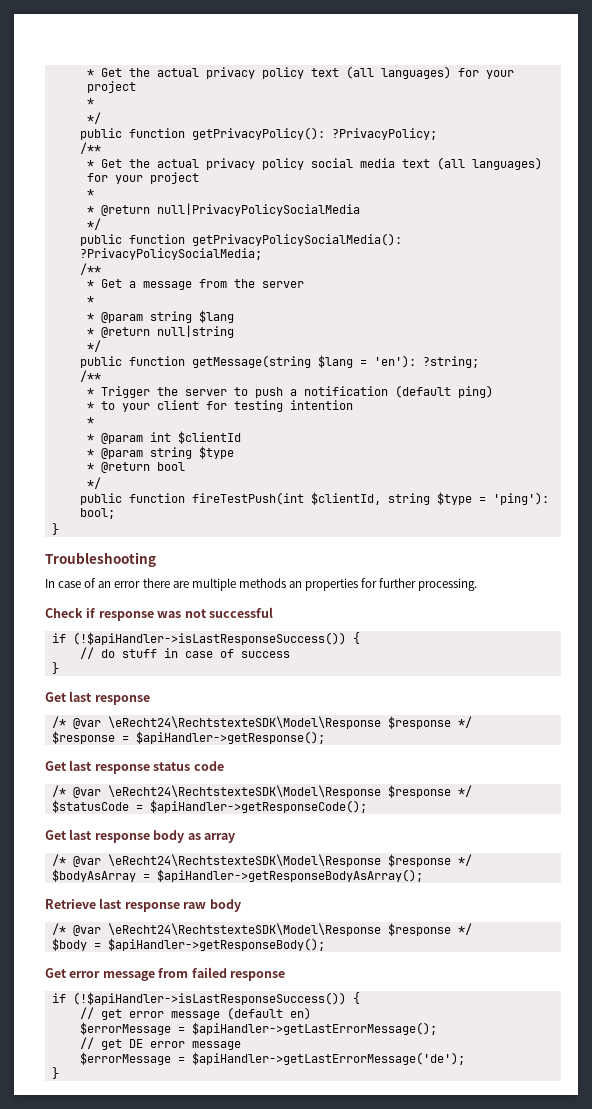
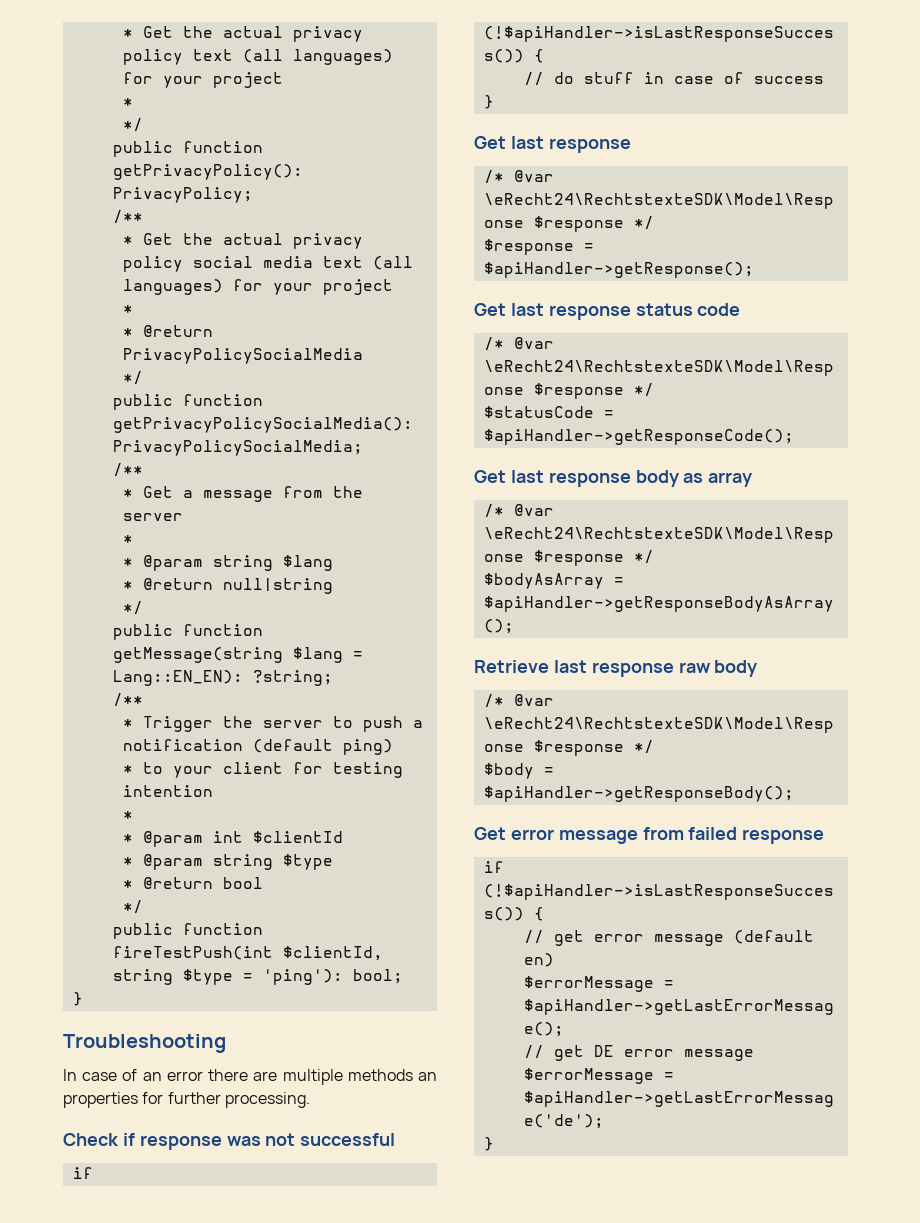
[331,128,437,140] ?PrivacyPolicy; -> [112,187,253,203] PrivacyPolicy;
[156,203,360,216] null|PrivacyPolicySocialMedia -> [122,348,363,364] PrivacyPolicySocialMedia
[79,248,262,260] ?PrivacyPolicySocialMedia; -> [112,440,363,456] PrivacyPolicySocialMedia;
[373,355,416,368] 'en'): -> [112,670,243,686] Lang::EN_EN):

